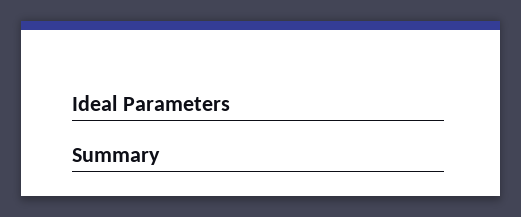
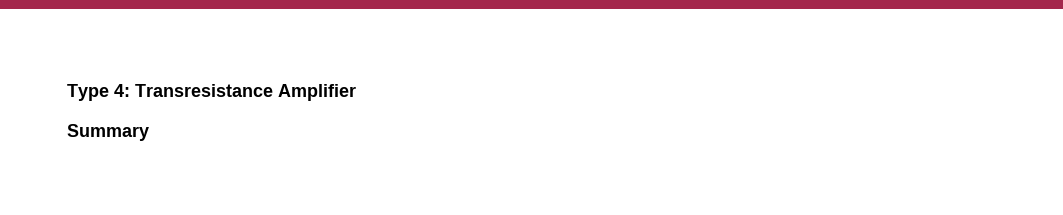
[72,95,230,111] Ideal Parameters -> [67,84,356,101] Type 4: Transresistance Amplifier

